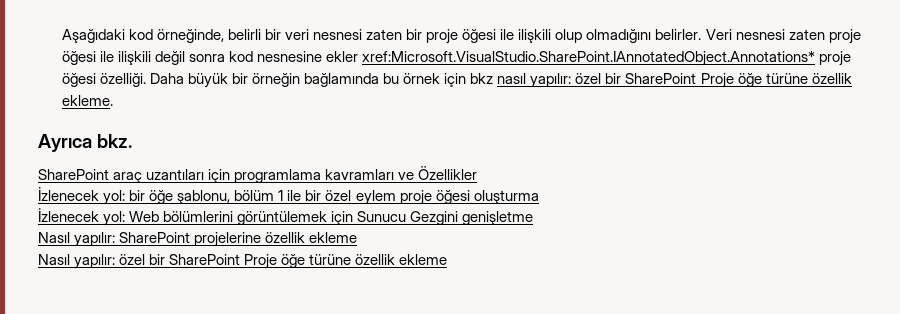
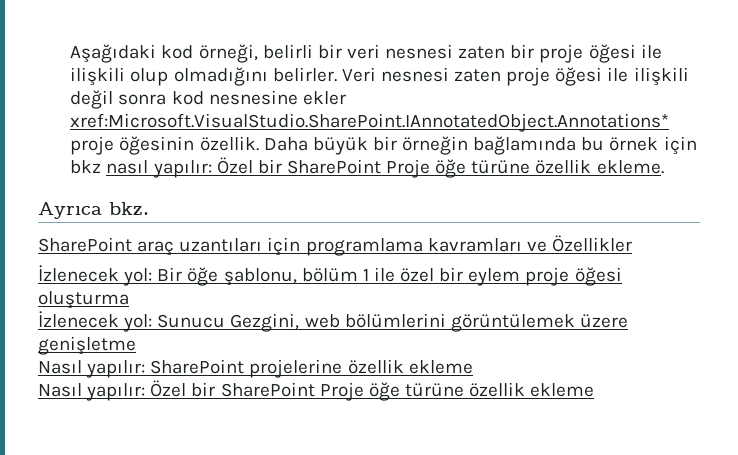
[156,29,224,43] örneğinde, -> [198,44,258,63] örneği,
[61,73,146,87] öğesi özelliği. -> [119,136,259,155] öğesinin özellik.
[575,73,602,84] özel -> [216,157,253,174] Özel
[129,190,146,201] bir -> [157,267,183,281] Bir
[305,190,352,201] bir özel -> [400,267,464,282] özel bir
[129,211,459,225] Web bölümlerini görüntülemek için Sunucu Gezgini -> [157,313,628,332] Sunucu Gezgini, web bölümlerini görüntülemek üzere
[119,254,146,265] özel -> [150,380,187,397] Özel

